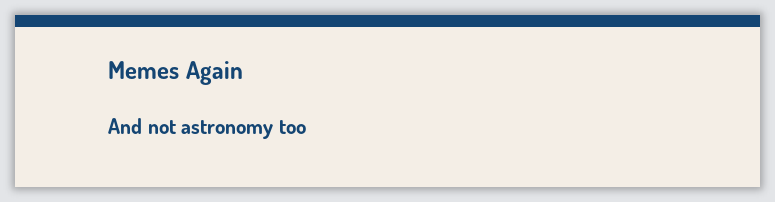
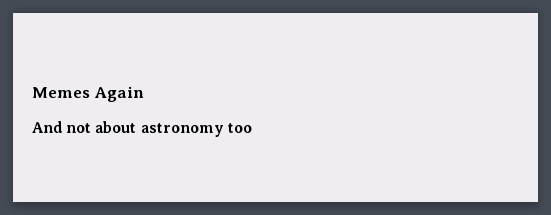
(176, 127) none -> [95,121,137,133] about

